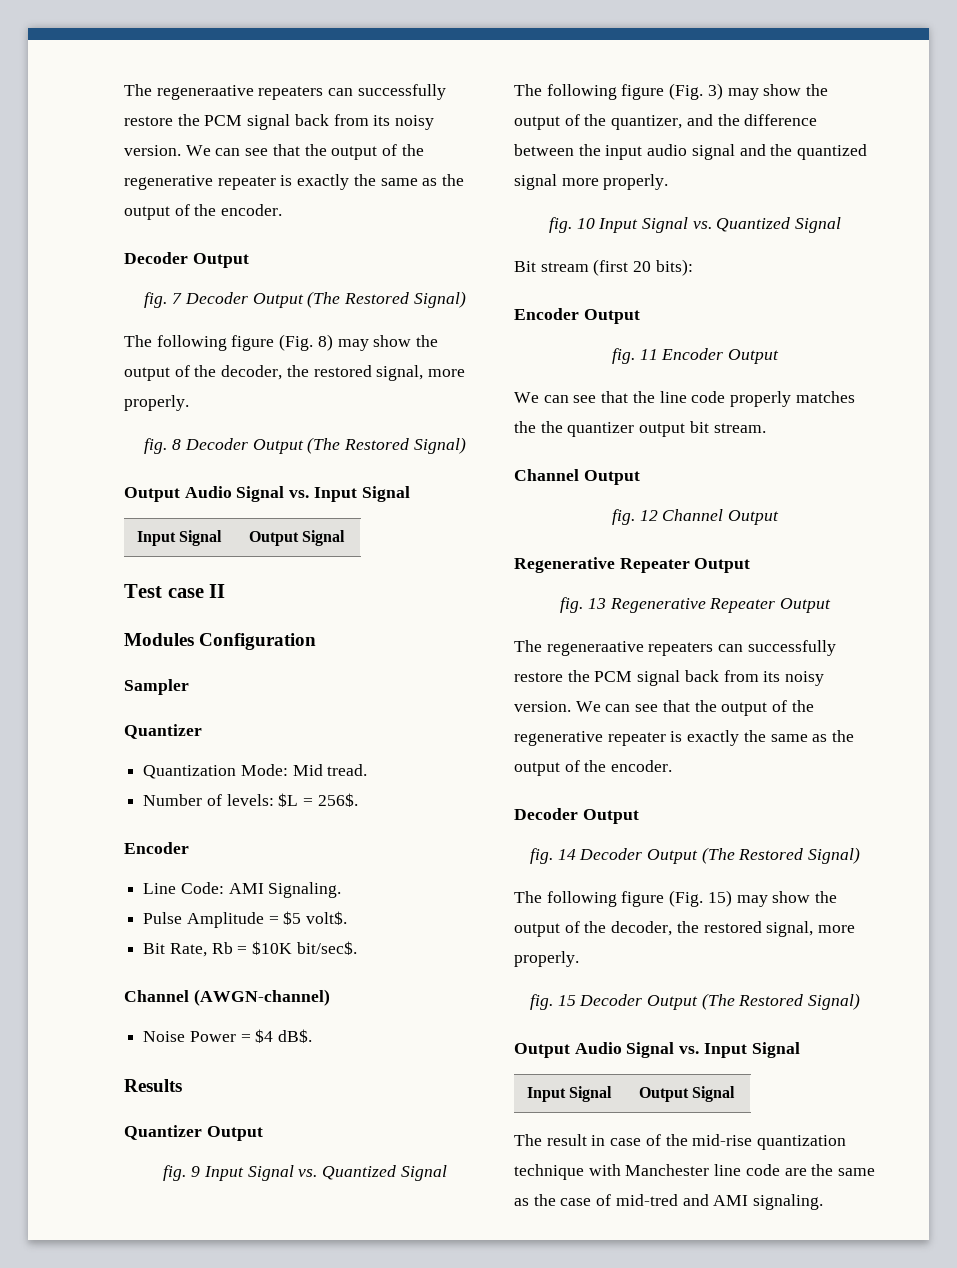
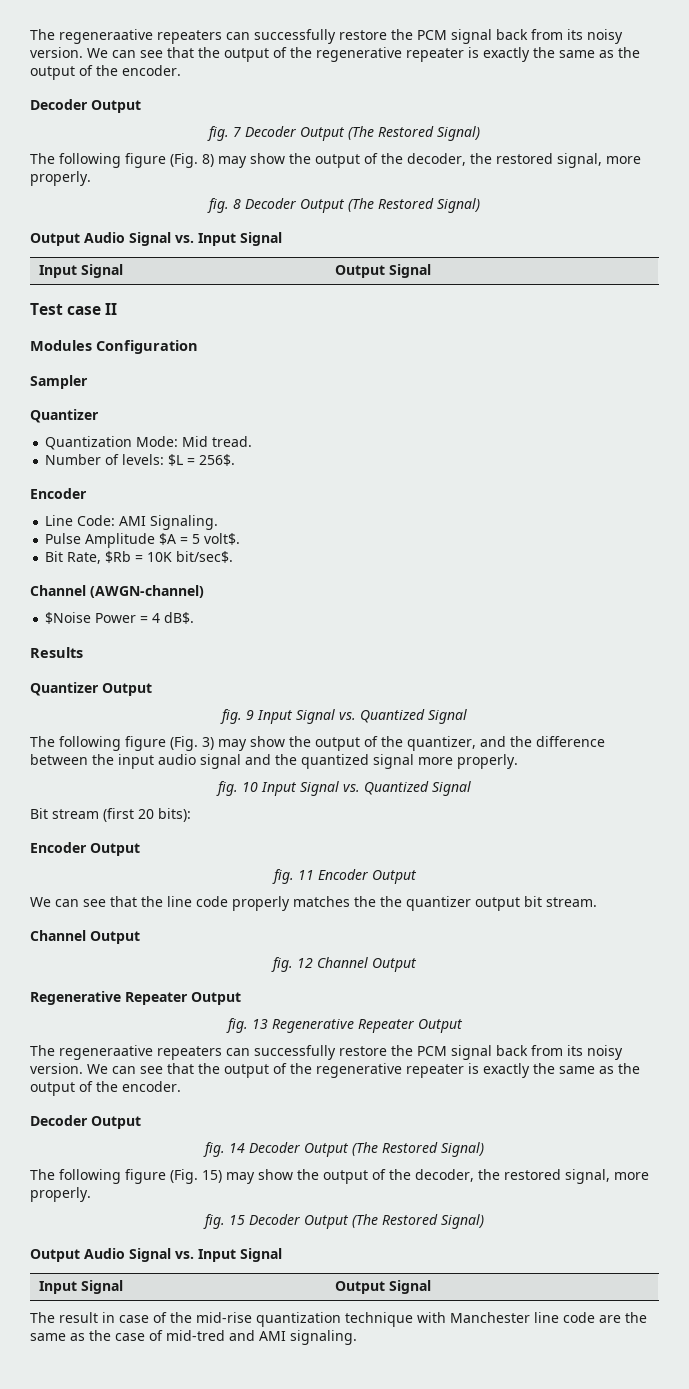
[268,911,302,925] = $5 -> [159,533,201,545] $A = 5
[211,941,293,955] Rb = $10K -> [105,551,173,563] $Rb = 10K
[143,1031,186,1042] Noise -> [45,612,92,624] $Noise
[255,1029,274,1043] $4 -> [152,613,161,623] 4

